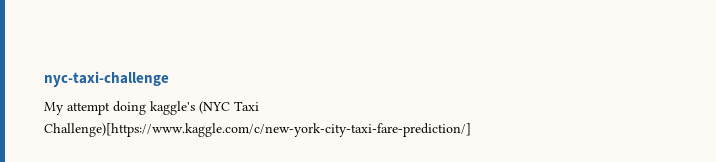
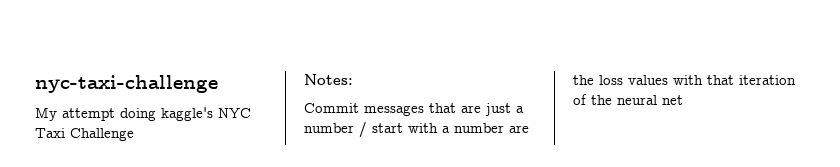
[199,101,259,114] [44,123,471,137] (NYC Taxi Challenge)[https://www.kaggle.com/c/new-york-city-taxi-fare-prediction/] -> [218,108,251,118] [35,128,134,141] [304,74,353,85] [304,103,524,116] [304,121,529,138] [573,75,796,85] [573,94,683,105] NYC Taxi Challenge // Notes: // Commit messages that are just a number / start with a number are the loss values with that iteration of the neural net

